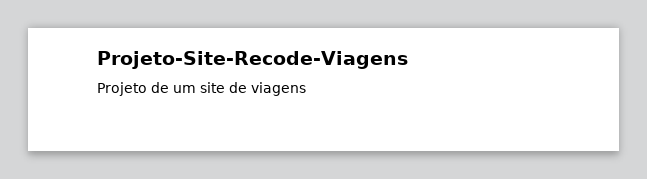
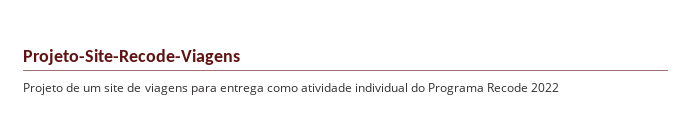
(306, 89) none -> [190,83,560,95] para entrega como atividade individual do Programa Recode 2022

